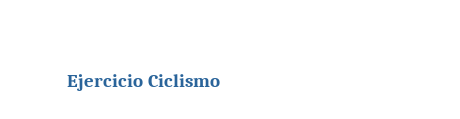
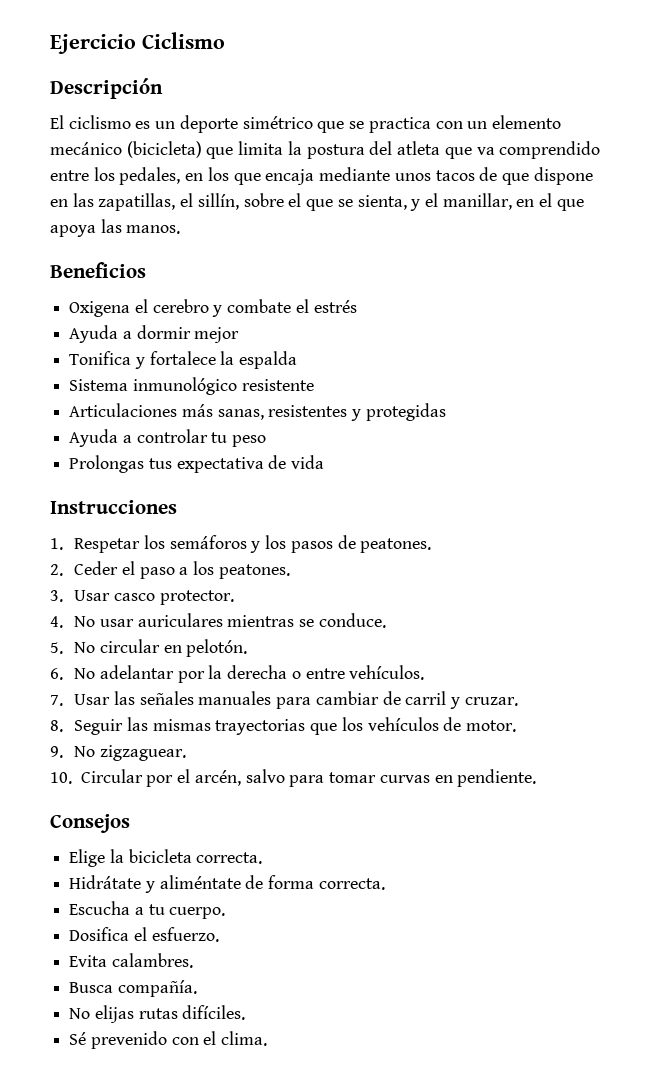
(220, 80) none -> [50,78,163,99] [50,115,561,133] [50,141,601,159] [50,167,593,185] [50,193,584,211] [50,219,181,237] [50,262,146,278] [69,299,357,317] [69,325,240,343] [69,351,298,369] [69,377,314,395] [69,403,446,421] [69,429,267,447] [69,455,325,473] [50,500,177,514] [50,535,432,553] [50,561,290,579] [50,590,234,605] [50,613,386,628] [50,639,248,657] [50,665,425,683] [50,691,518,709] [50,717,517,735] [50,745,186,761] [50,769,537,787] [50,814,130,833] [69,849,263,867] [69,875,385,893] [69,901,226,919] [69,927,219,942] [69,953,193,968] [69,980,197,997] [69,1005,246,1023] [69,1031,268,1049] // Descripción // El ciclismo es un deporte simétrico que se practica con un elemento mecánico (bicicleta) que limita la postura del atleta que va comprendido entre los pedales, en los que encaja mediante unos tacos de que dispone en las zapatillas, el sillín, sobre el que se sienta, y el manillar, en el que apoya las manos. // Beneficios // Oxigena el cerebro y combate el estrés // Ayuda a dormir mejor // Tonifica y fortalece la espalda // Sistema inmunológico resistente // Articulaciones más sanas, resistentes y protegidas // Ayuda a controlar tu peso // Prolongas tus expectativa de vida // Instrucciones // 1. Respetar los semáforos y los pasos de peatones. // 2. Ceder el paso a los peatones. // 3. Usar casco protector. // 4. No usar auriculares mientras se conduce. // 5. No circular en pelotón. // 6. No adelantar por la derecha o entre vehículos. // 7. Usar las señales manuales para cambiar de carril y cruzar. // 8. Seguir las mismas trayectorias que los vehículos de motor. // 9. No zigzaguear. // 10. Circular por el arcén, salvo para tomar curvas en pendiente. // Consejos // Elige la bicicleta correcta. // Hidrátate y aliméntate de forma correcta. // Escucha a tu cuerpo. // Dosifica el esfuerzo. // Evita calambres. // Busca compañía. // No elijas rutas difíciles. // Sé prevenido con el clima.

